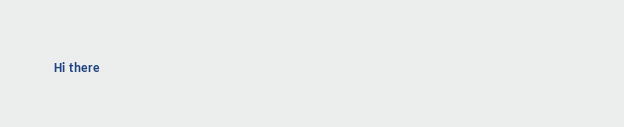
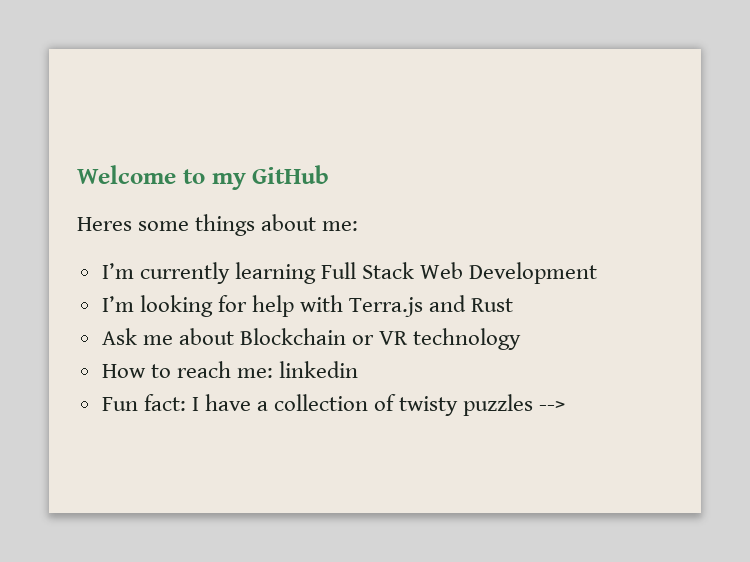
[54,62,100,72] Hi there -> [77,165,330,190] [77,214,359,236] [101,262,598,284] [101,295,514,317] [101,328,522,350] [101,361,359,378] [101,394,566,416] Welcome to my GitHub // Heres some things about me: // I’m currently learning Full Stack Web Development // I’m looking for help with Terra.js and Rust // Ask me about Blockchain or VR technology // How to reach me: linkedin // Fun fact: I have a collection of twisty puzzles -->

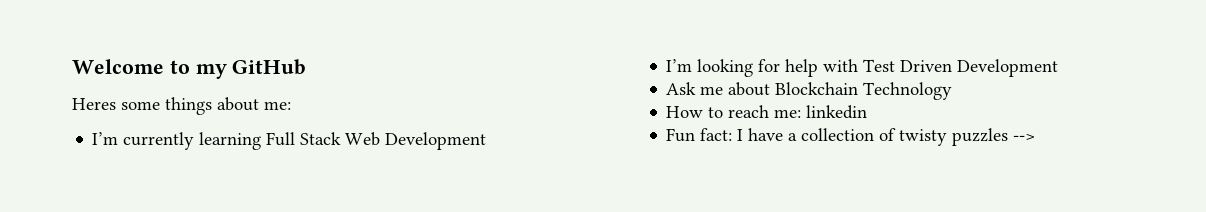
[349,295,514,317] Terra.js and Rust -> [863,59,1059,77] Test Driven Development
[352,328,522,350] or VR technology -> [863,82,953,100] Technology

